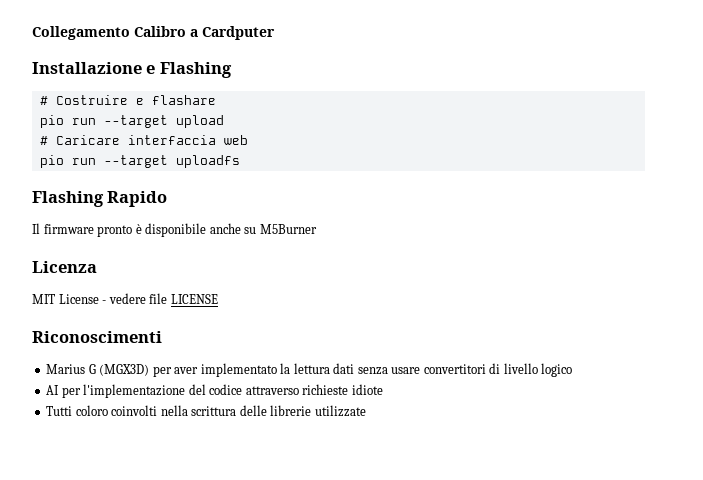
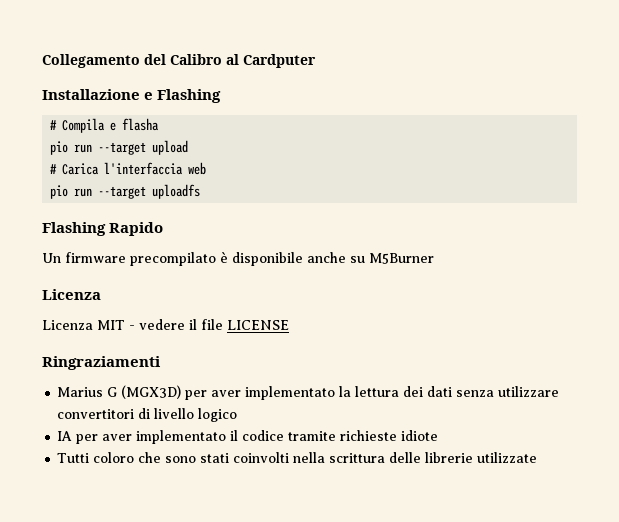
[134,26,198,37] Calibro a -> [144,54,239,65] del Calibro al
[55,95,216,105] Costruire e flashare -> [62,118,160,133] Compila e flasha
[55,135,216,145] Caricare interfaccia -> [62,162,184,175] Carica l'interfaccia
[32,223,133,237] Il firmware pronto -> [42,252,216,266] Un firmware precompilato
[32,294,99,304] MIT License -> [42,320,125,330] Licenza MIT
(146, 298) none -> [189,319,197,330] il
[32,331,162,343] Riconoscimenti -> [42,356,161,370] Ringraziamenti
(330, 368) none -> [403,386,424,397] dei
[391,367,421,374] usare -> [498,386,560,397] utilizzare
[46,384,299,398] AI per l'implementazione del codice attraverso -> [57,430,337,444] IA per aver implementato il codice tramite
(108, 410) none -> [138,452,230,463] che sono stati

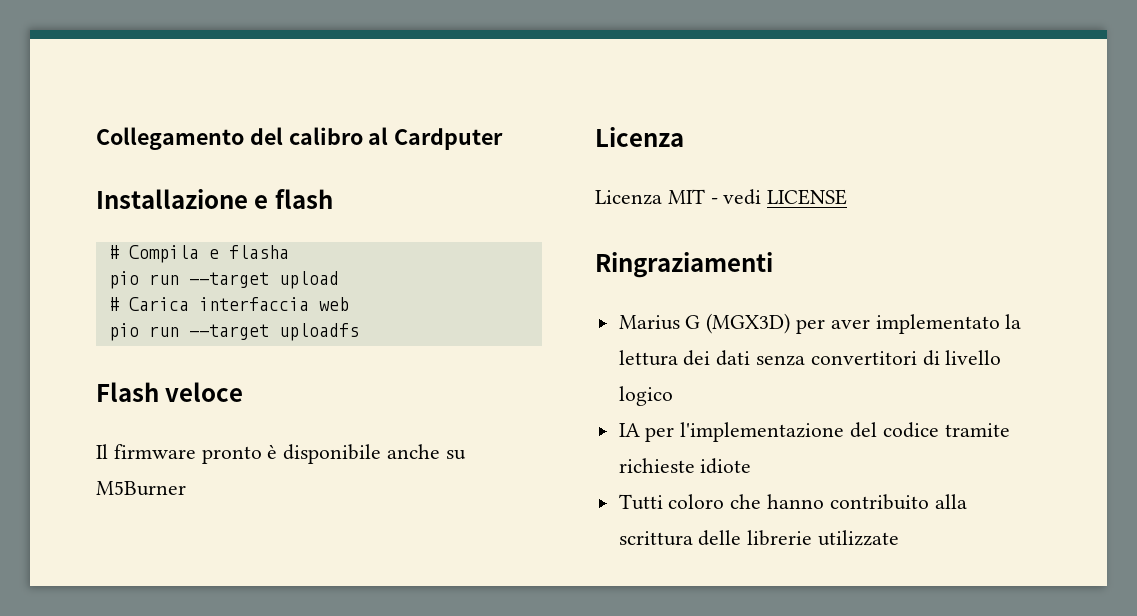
[170,54,222,65] Calibro -> [288,127,363,145] calibro
[157,89,222,103] Flashing -> [274,189,333,209] flash
[104,162,184,175] l'interfaccia -> [198,297,309,311] interfaccia
[42,222,164,236] [42,252,216,266] Flashing Rapido // Un firmware precompilato -> [96,382,244,402] [96,444,262,464] Flash veloce // Il firmware pronto
[139,319,223,330] vedere il file -> [723,189,762,205] vedi
[498,386,560,397] utilizzare -> (806, 360) none
[102,430,239,444] aver implementato il -> [680,422,878,442] l'implementazione del
[165,452,326,463] sono stati coinvolti nella -> [767,494,967,510] hanno contribuito alla

